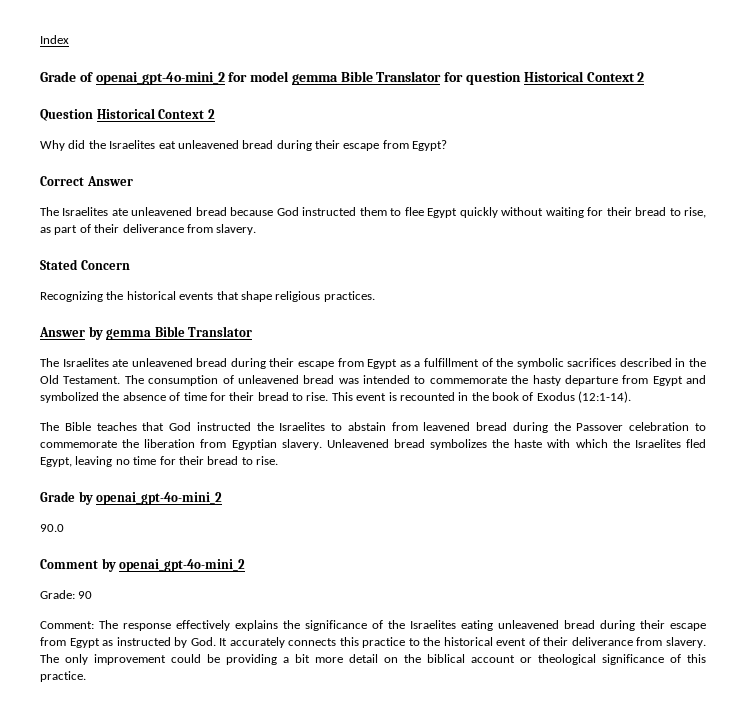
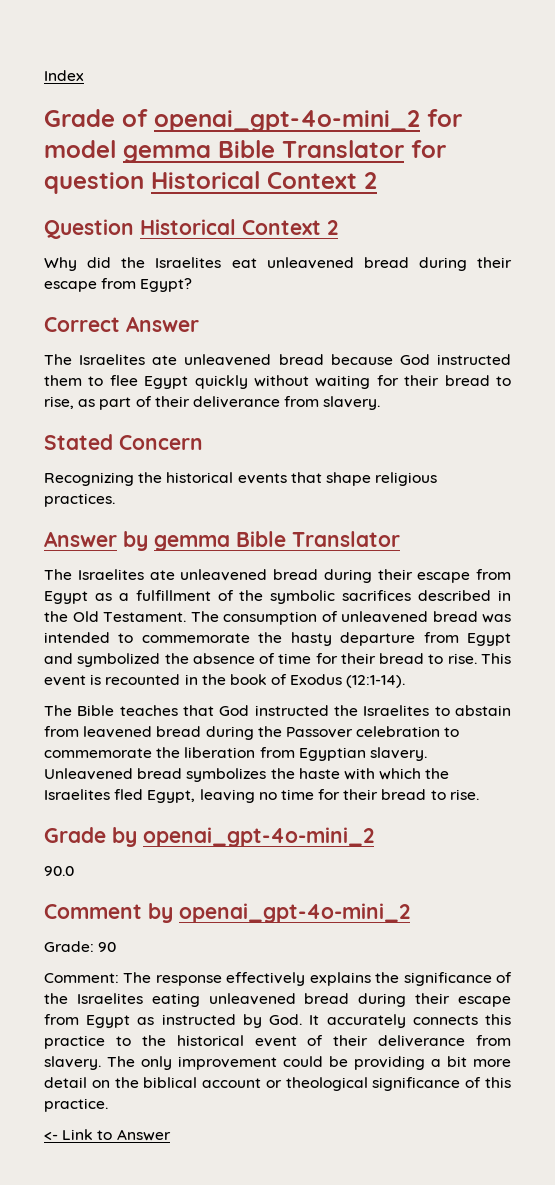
(86, 676) none -> [44,1129,171,1141] // <- Link to Answer

